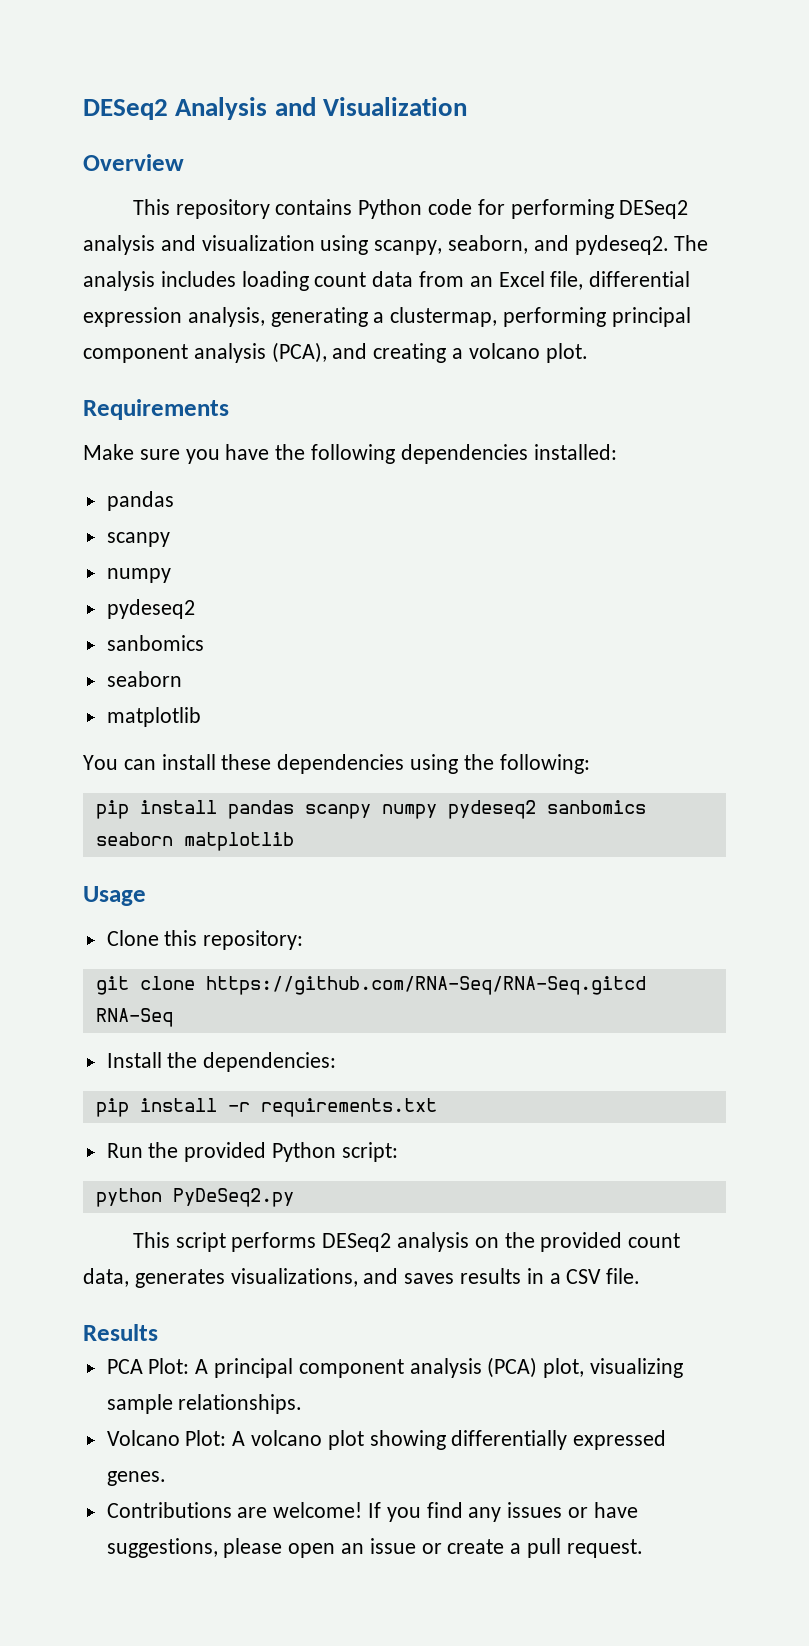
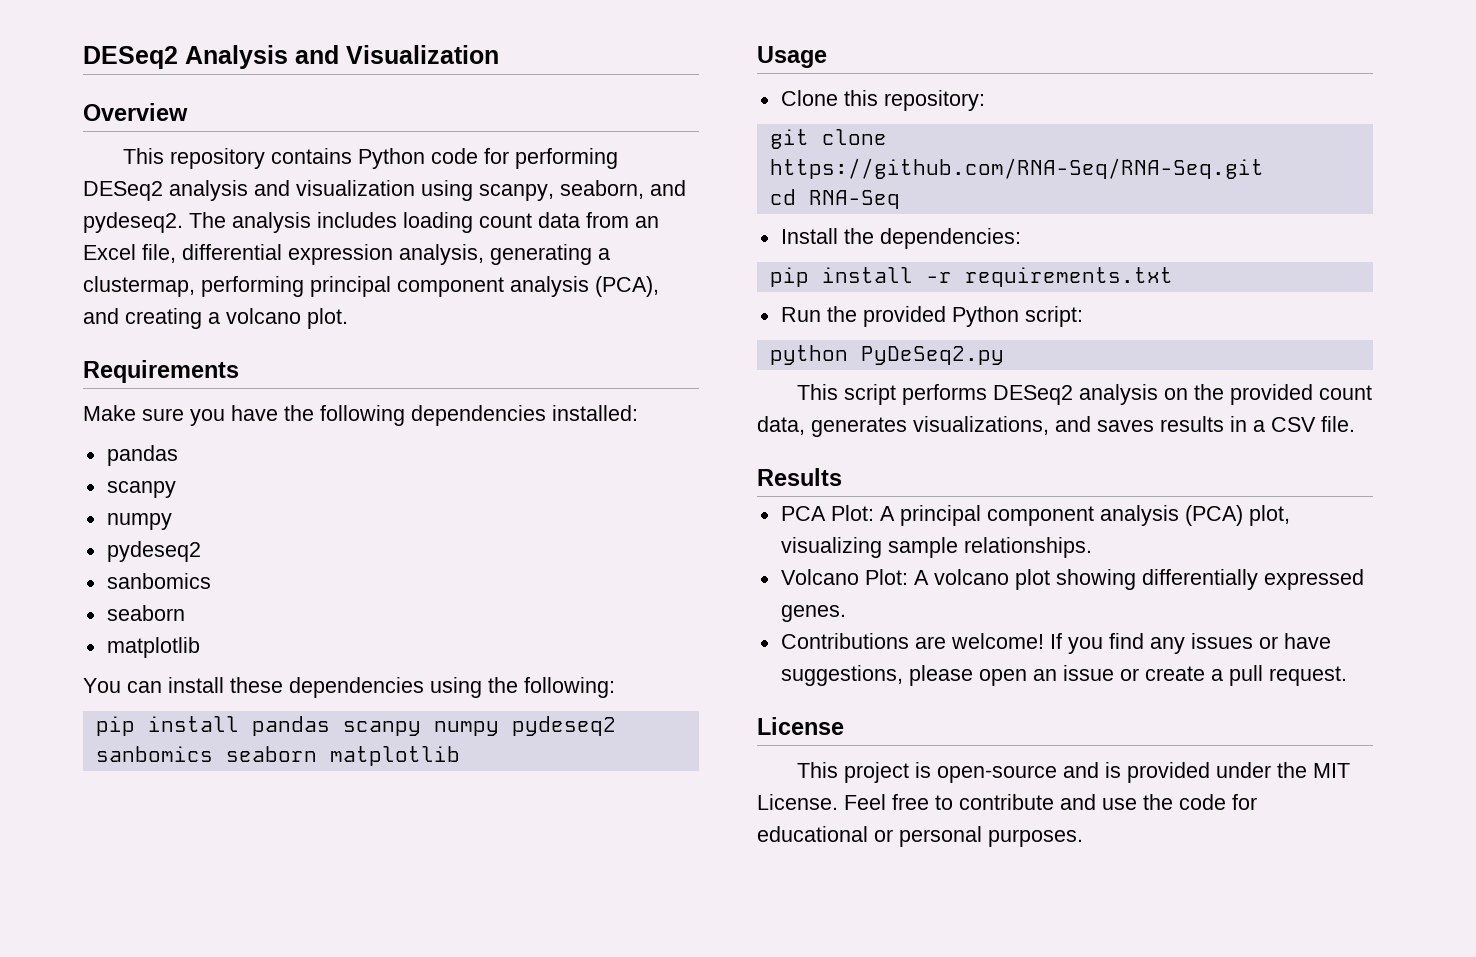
[205,976,646,995] https://github.com/RNA-Seq/RNA-Seq.gitcd -> [769,158,1264,179] [769,189,796,205] https://github.com/RNA-Seq/RNA-Seq.git // cd
(643, 1548) none -> [757,717,844,735] [796,762,1350,783] [757,794,1257,810] [757,826,1083,847] // License // This project is open-source and is provided under the MIT License. Feel free to contribute and use the code for educational or personal purposes.

